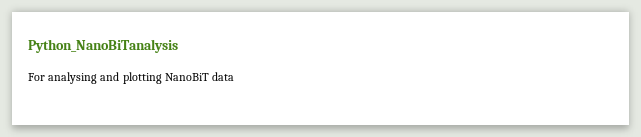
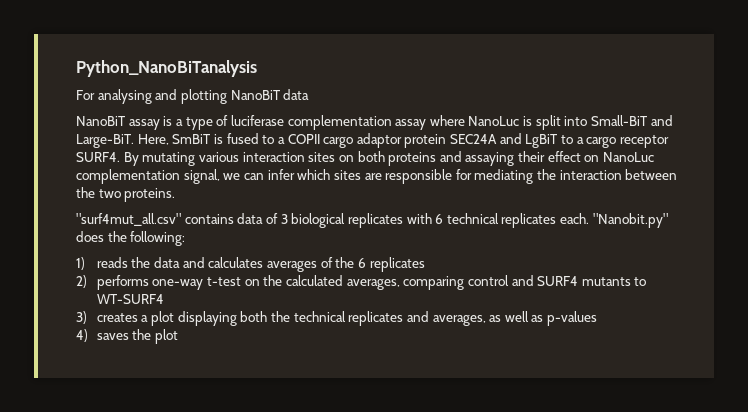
(235, 76) none -> [76,115,673,130] [76,133,669,148] [76,151,655,166] [76,169,678,184] [76,187,176,202] [76,213,668,228] [76,231,186,246] [76,257,425,272] [76,275,647,290] [96,294,164,304] [76,311,598,326] [76,329,179,344] // NanoBiT assay is a type of luciferase complementation assay where NanoLuc is split into Small-BiT and Large-BiT. Here, SmBiT is fused to a COPII cargo adaptor protein SEC24A and LgBiT to a cargo receptor SURF4. By mutating various interaction sites on both proteins and assaying their effect on NanoLuc complementation signal, we can infer which sites are responsible for mediating the interaction between the two proteins. // "surf4mut_all.csv" contains data of 3 biological replicates with 6 technical replicates each. "Nanobit.py" does the following: // 1) reads the data and calculates averages of the 6 replicates // 2) performs one-way t-test on the calculated averages, comparing control and SURF4 mutants to WT-SURF4 // 3) creates a plot displaying both the technical replicates and averages, as well as p-values // 4) saves the plot

